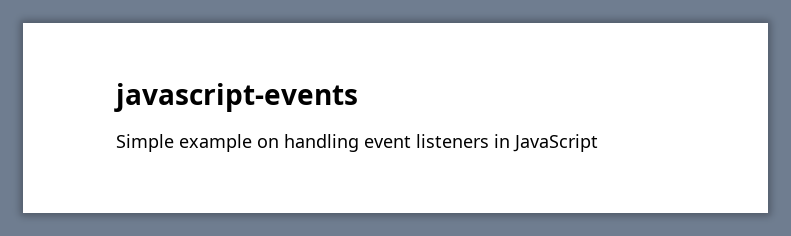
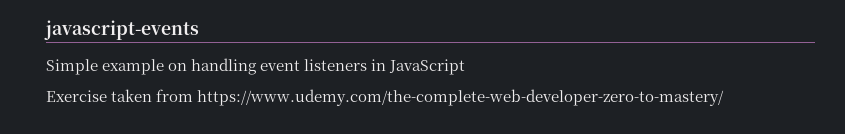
(598, 143) none -> [46,89,725,106] // Exercise taken from https://www.udemy.com/the-complete-web-developer-zero-to-mastery/

